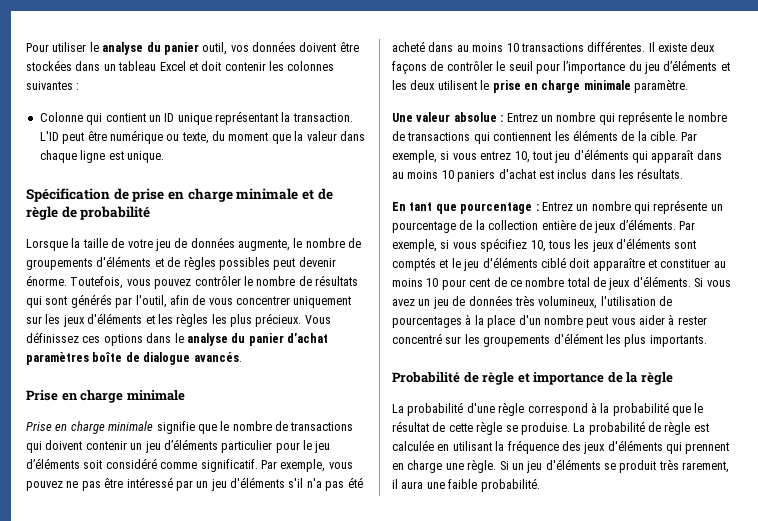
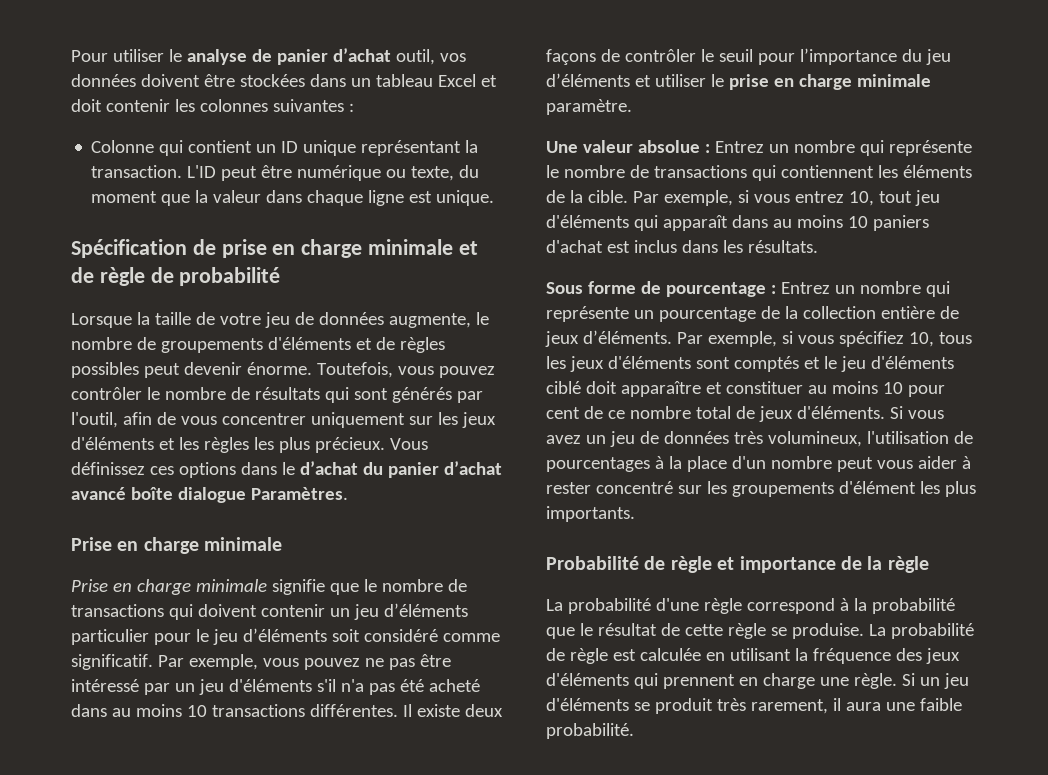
[146,42,199,55] du panier -> [251,48,391,65] de panier d’achat
[186,333,228,346] analyse -> [299,461,358,475] d’achat
[26,352,242,365] paramètres boîte de dialogue avancés. -> [71,487,348,503] avancé boîte dialogue Paramètres.
[392,80,477,90] les deux utilisent -> [654,74,706,87] utiliser
[392,202,457,214] En tant que -> [546,281,661,294] Sous forme de

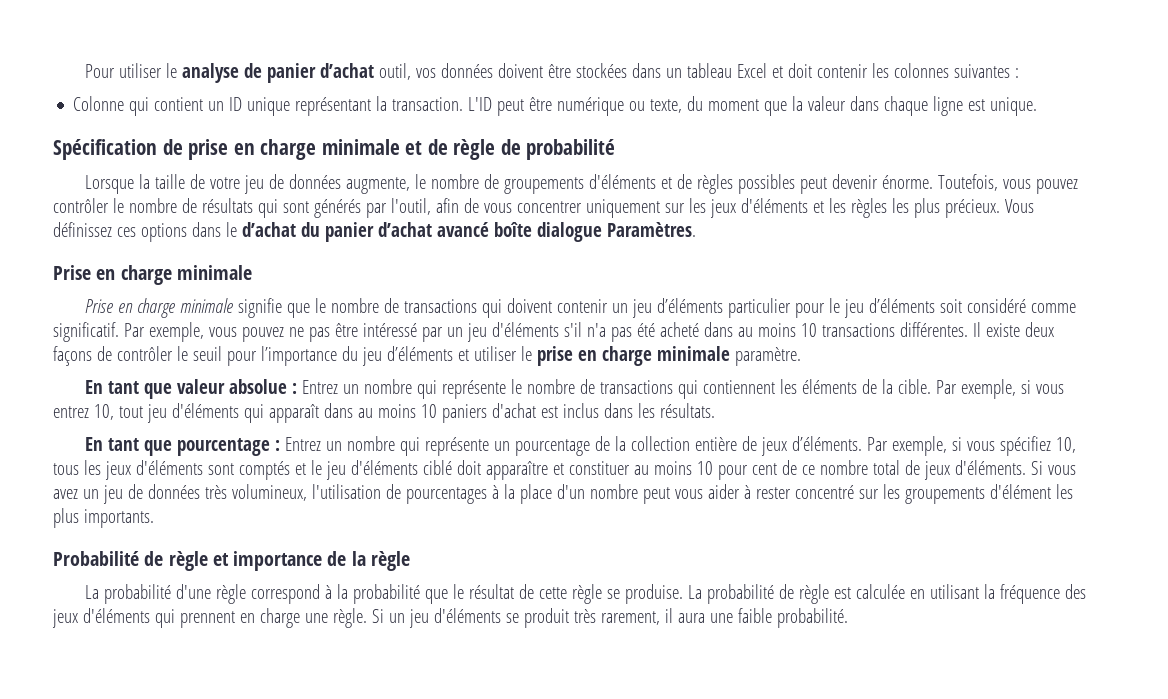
[546,141,578,153] Une -> [84,380,172,399] En tant que
[546,281,661,294] Sous forme de -> [84,437,172,456] En tant que

